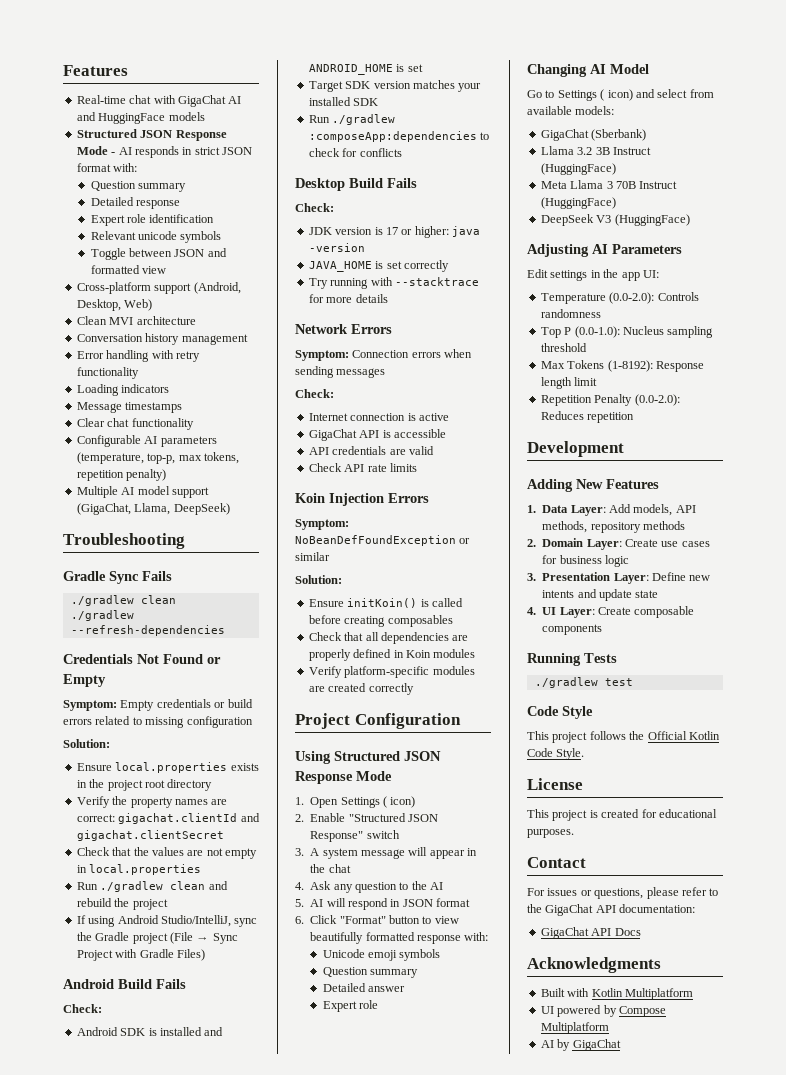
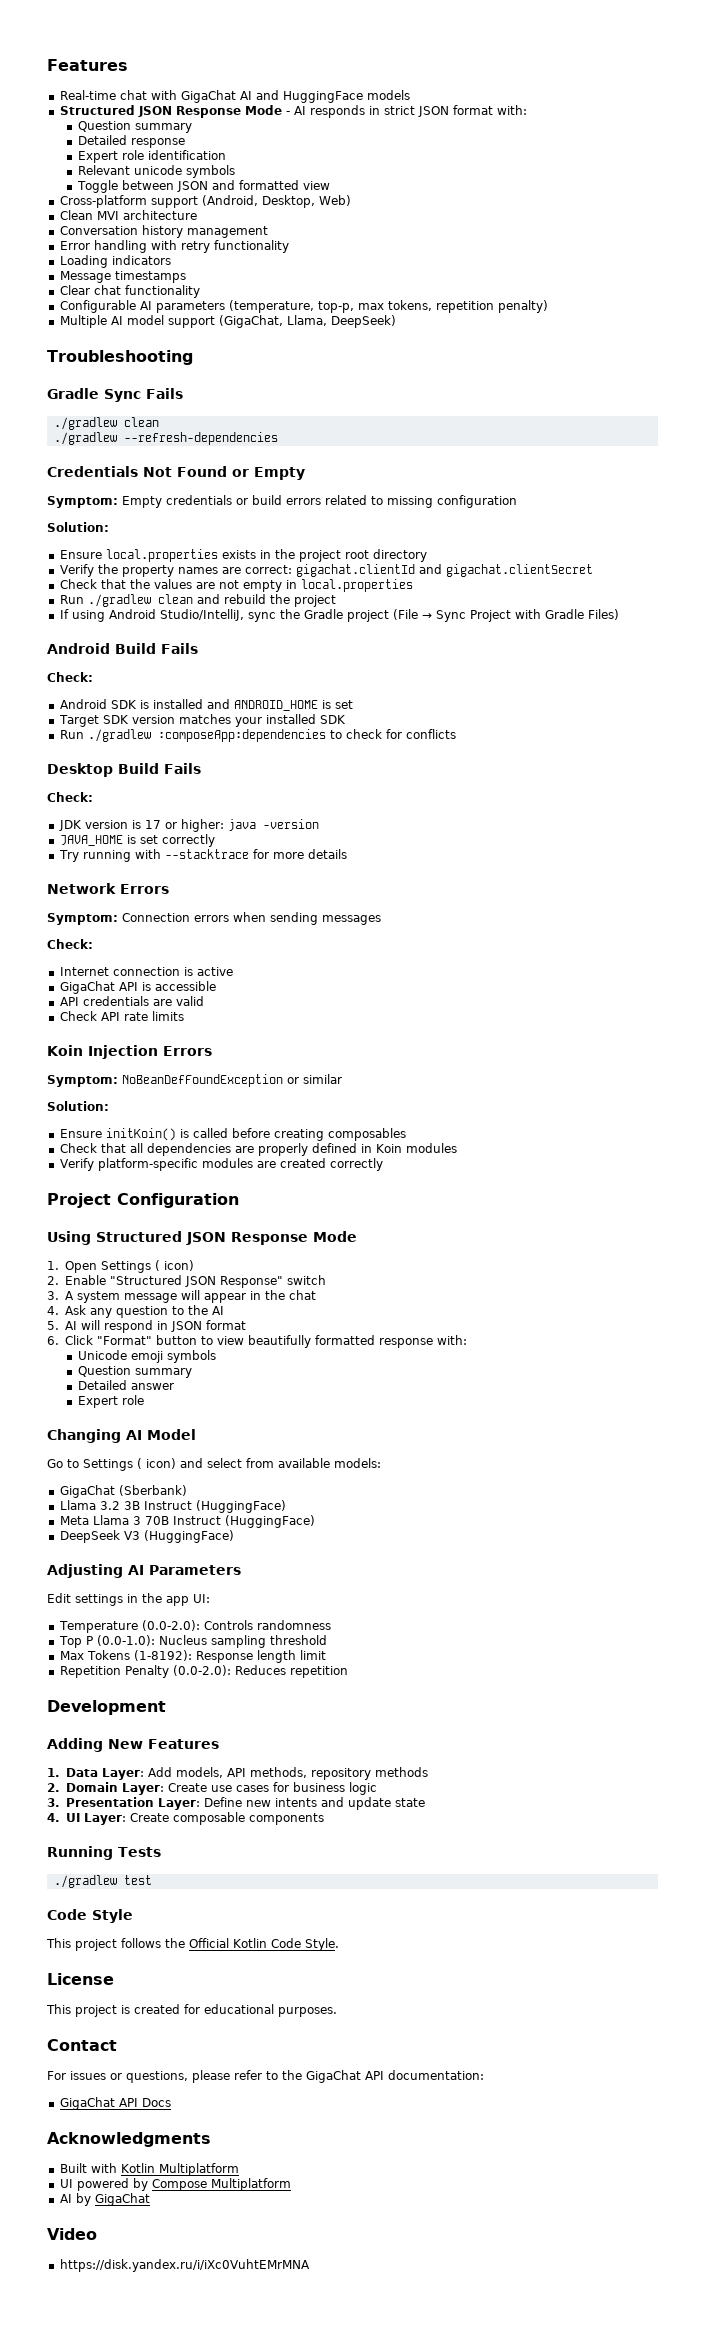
(621, 1045) none -> [47,2228,97,2240] [59,2259,310,2272] // Video // https://disk.yandex.ru/i/iXc0VuhtEMrMNA

